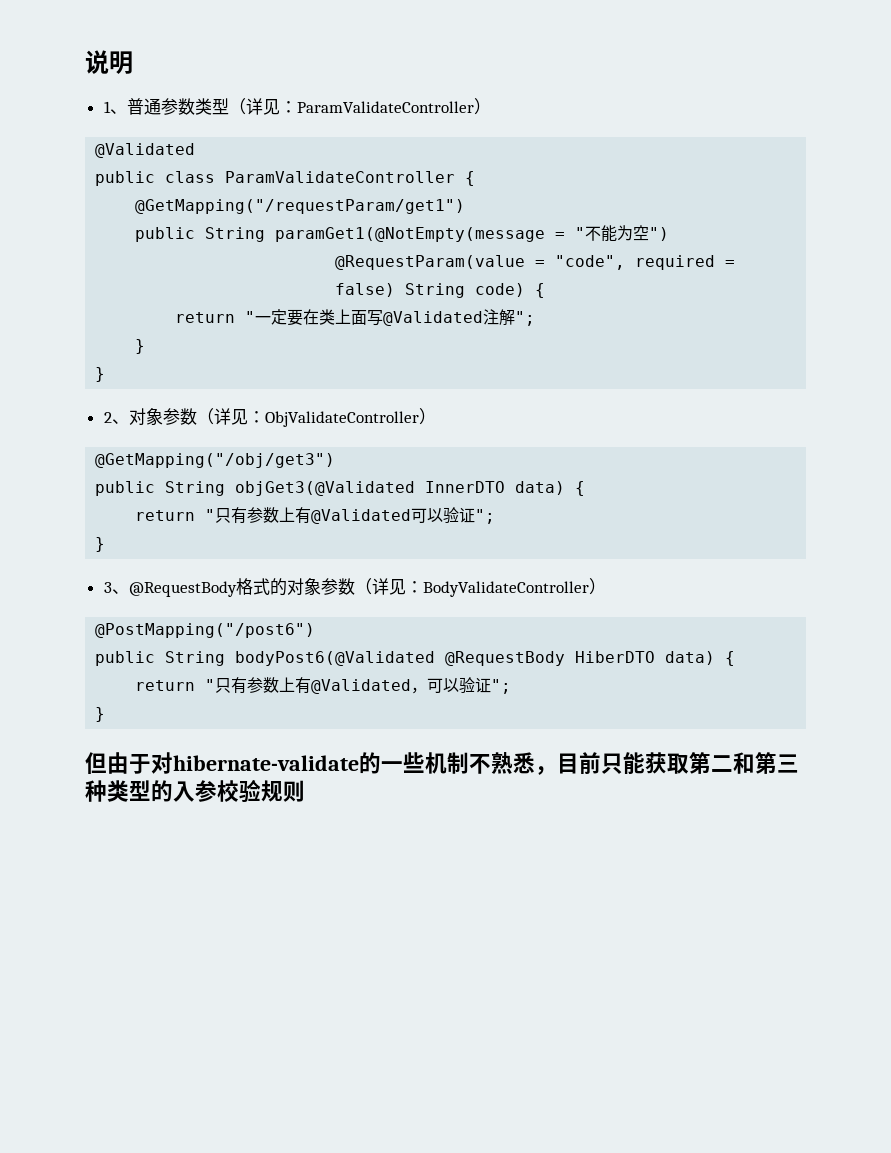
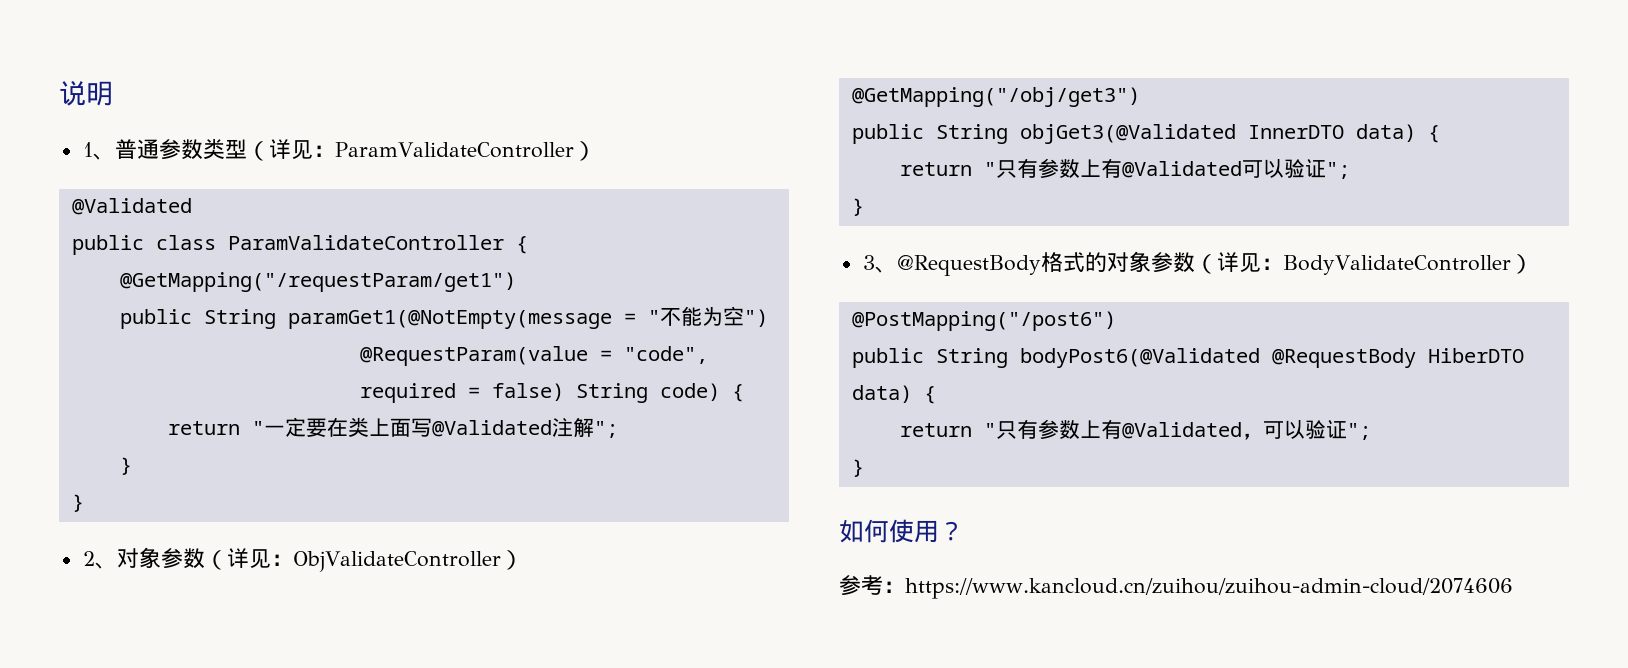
[85,752,799,775] [85,779,305,802] 但由于对hibernate-validate的一些机制不熟悉，目前只能获取第二和第三种类型的入参校验规则 -> [839,519,964,543] [839,575,1513,599] 如何使用？ // 参考：https://www.kancloud.cn/zuihou/zuihou-admin-cloud/2074606

